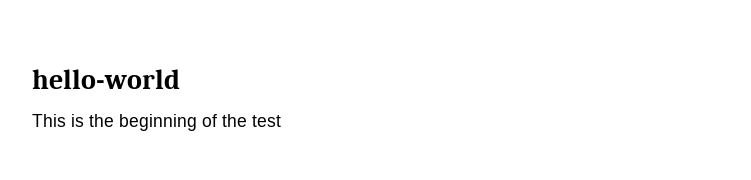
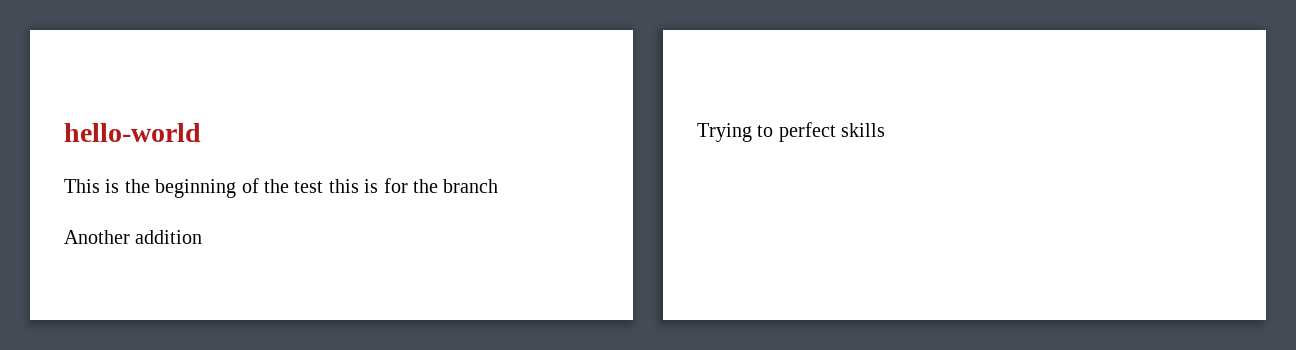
(281, 121) none -> [328,178,499,193] [64,230,203,244] [697,122,886,142] this is for the branch // Another addition // Trying to perfect skills

